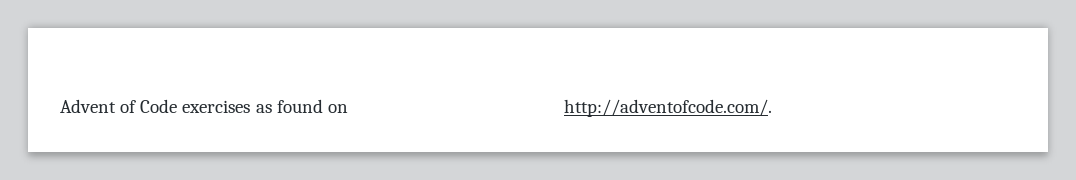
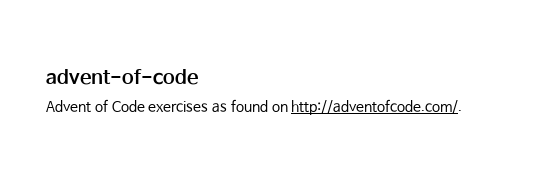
(60, 106) none -> [46,69,198,85] advent-of-code //

